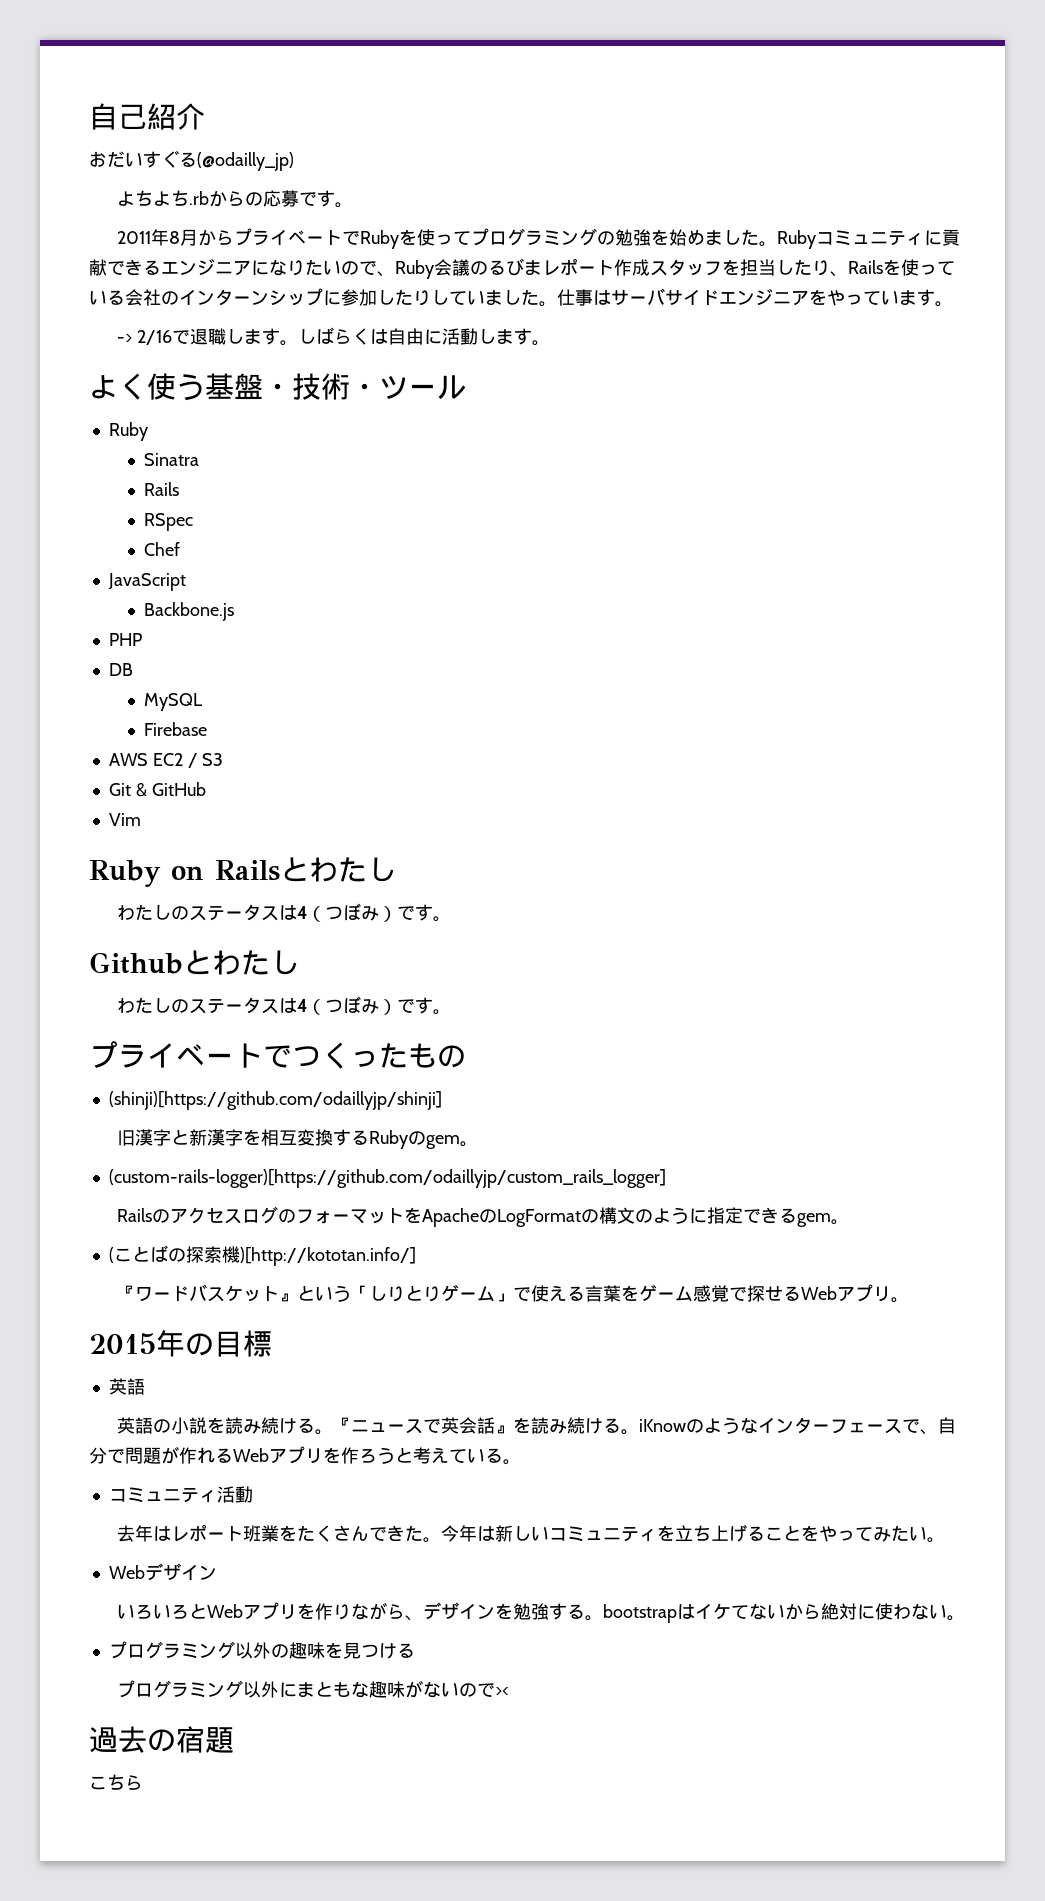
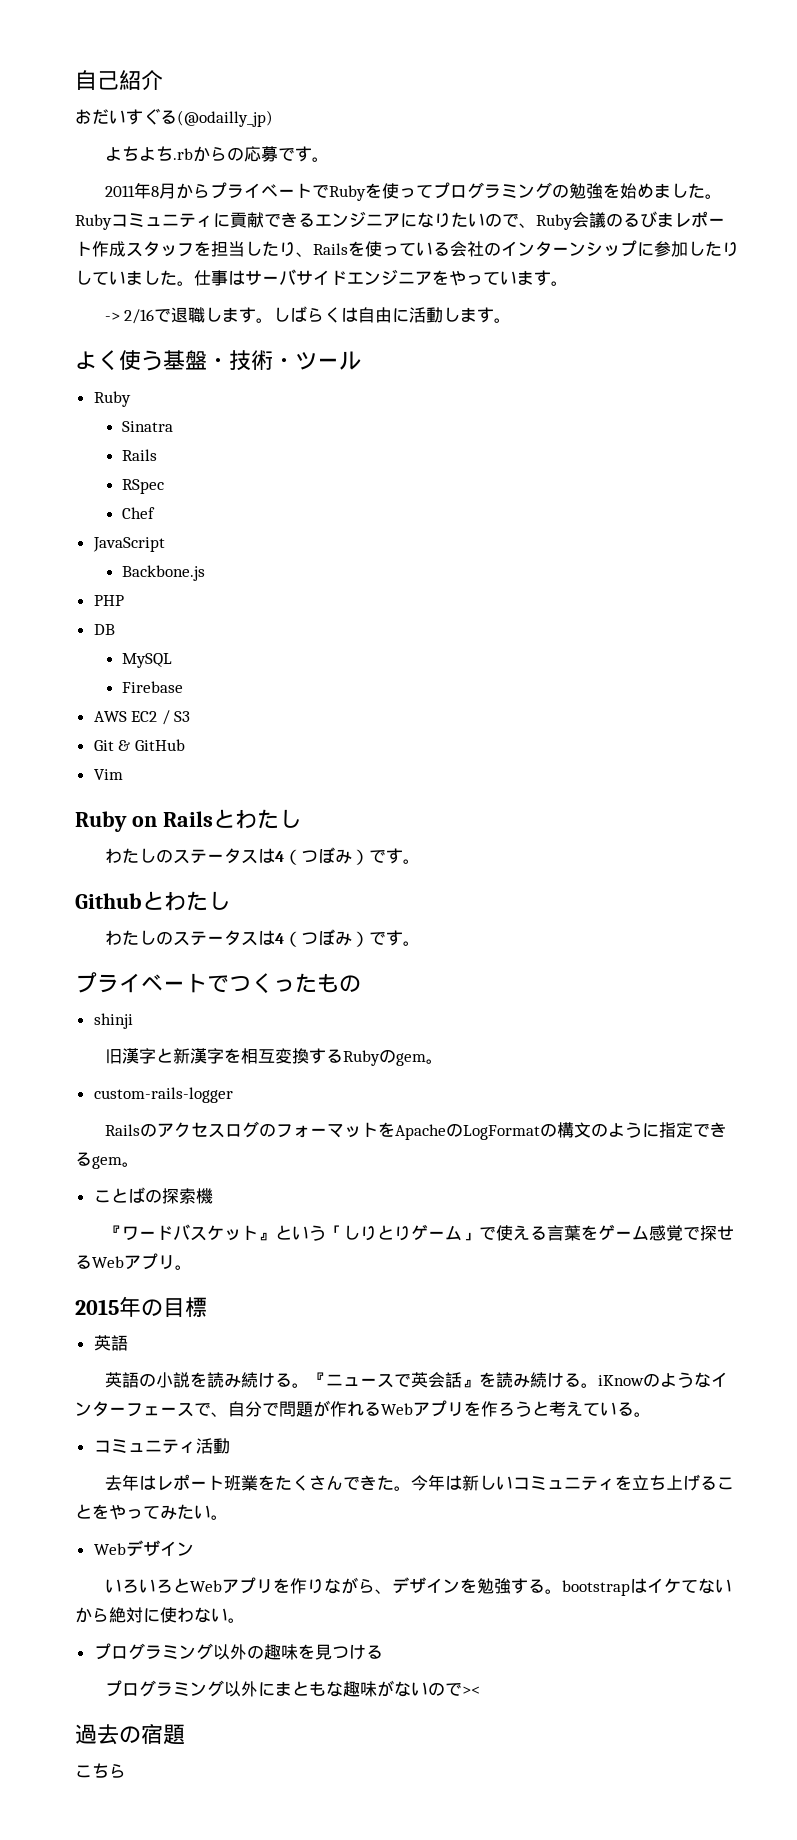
[108,1091,442,1110] (shinji)[https://github.com/odaillyjp/shinji] -> [93,1013,133,1029] shinji
[108,1169,666,1188] (custom-rails-logger)[https://github.com/odaillyjp/custom_rails_logger] -> [93,1087,233,1103] custom-rails-logger
[108,1247,114,1263] ( -> (139, 1164) none
[239,1247,416,1266] )[http://kototan.info/] -> (213, 1196) none

